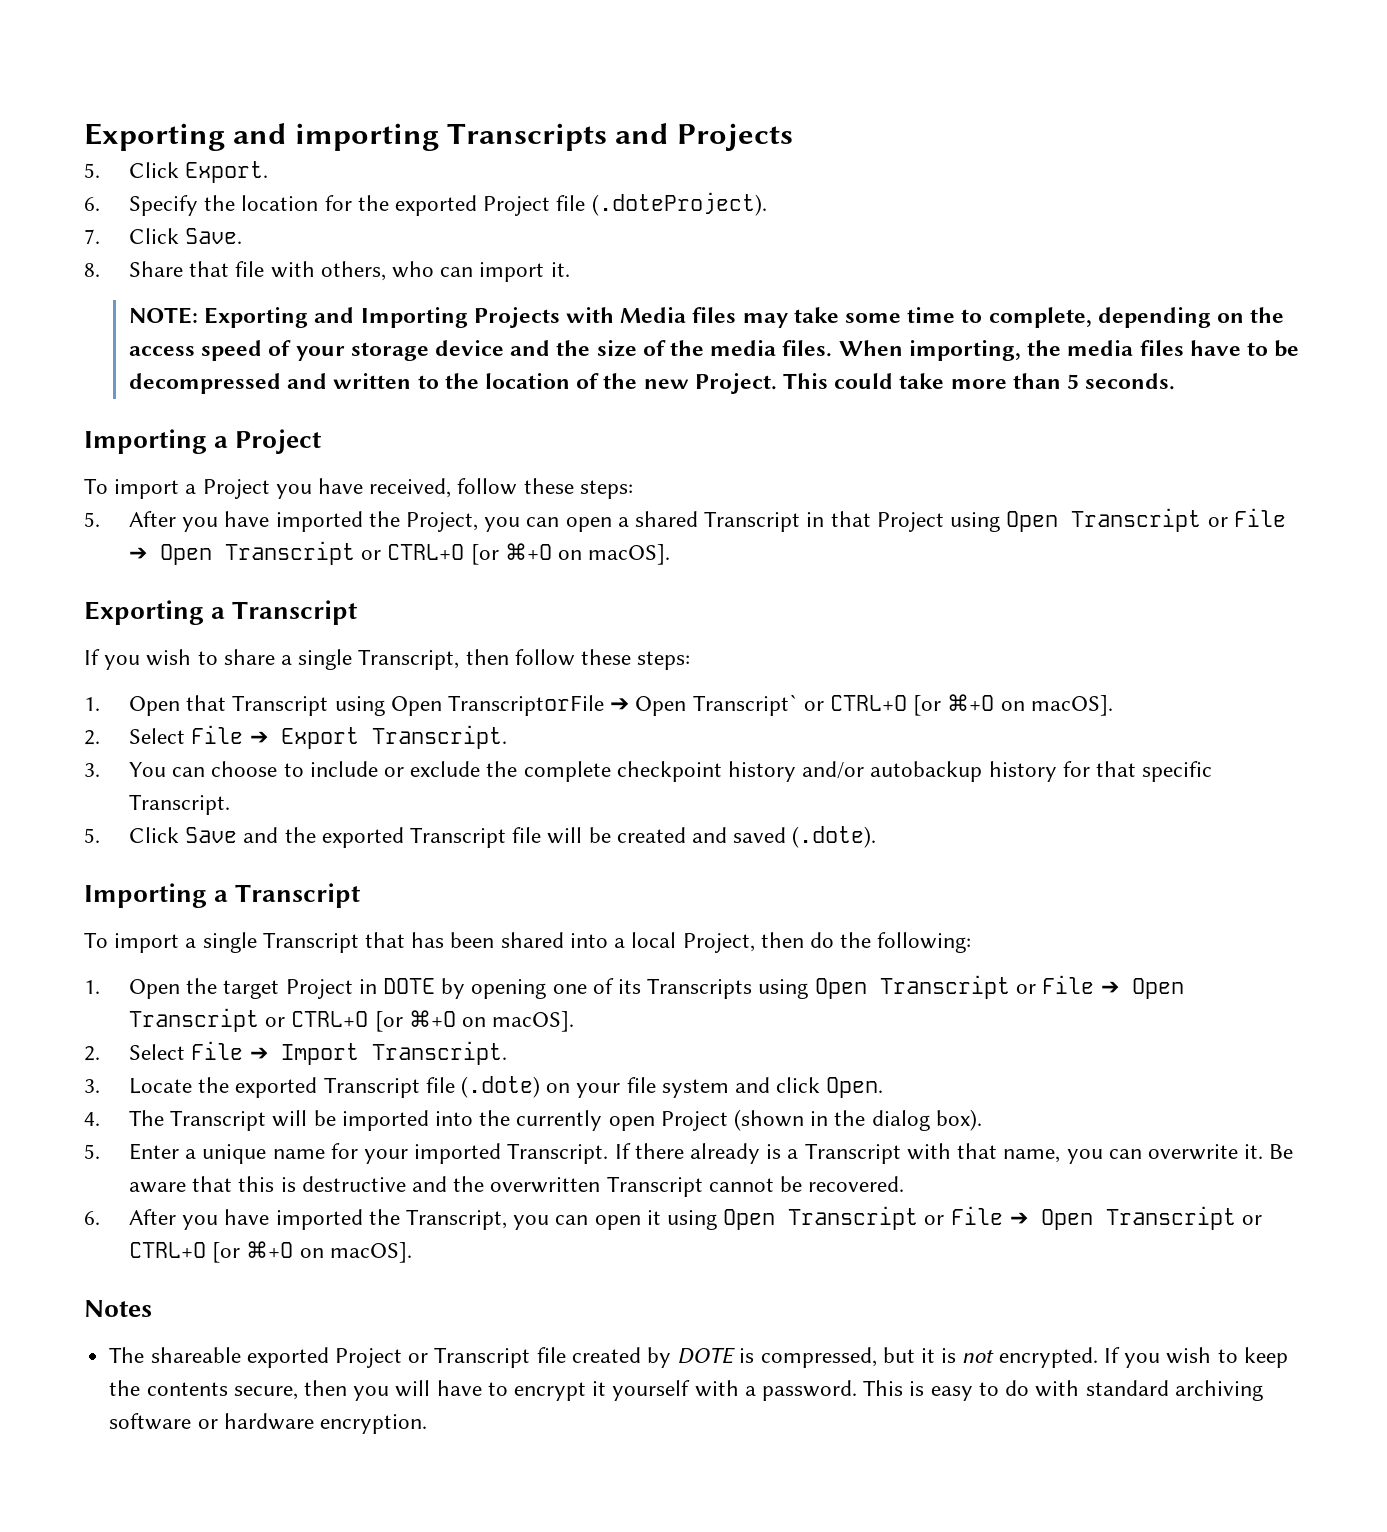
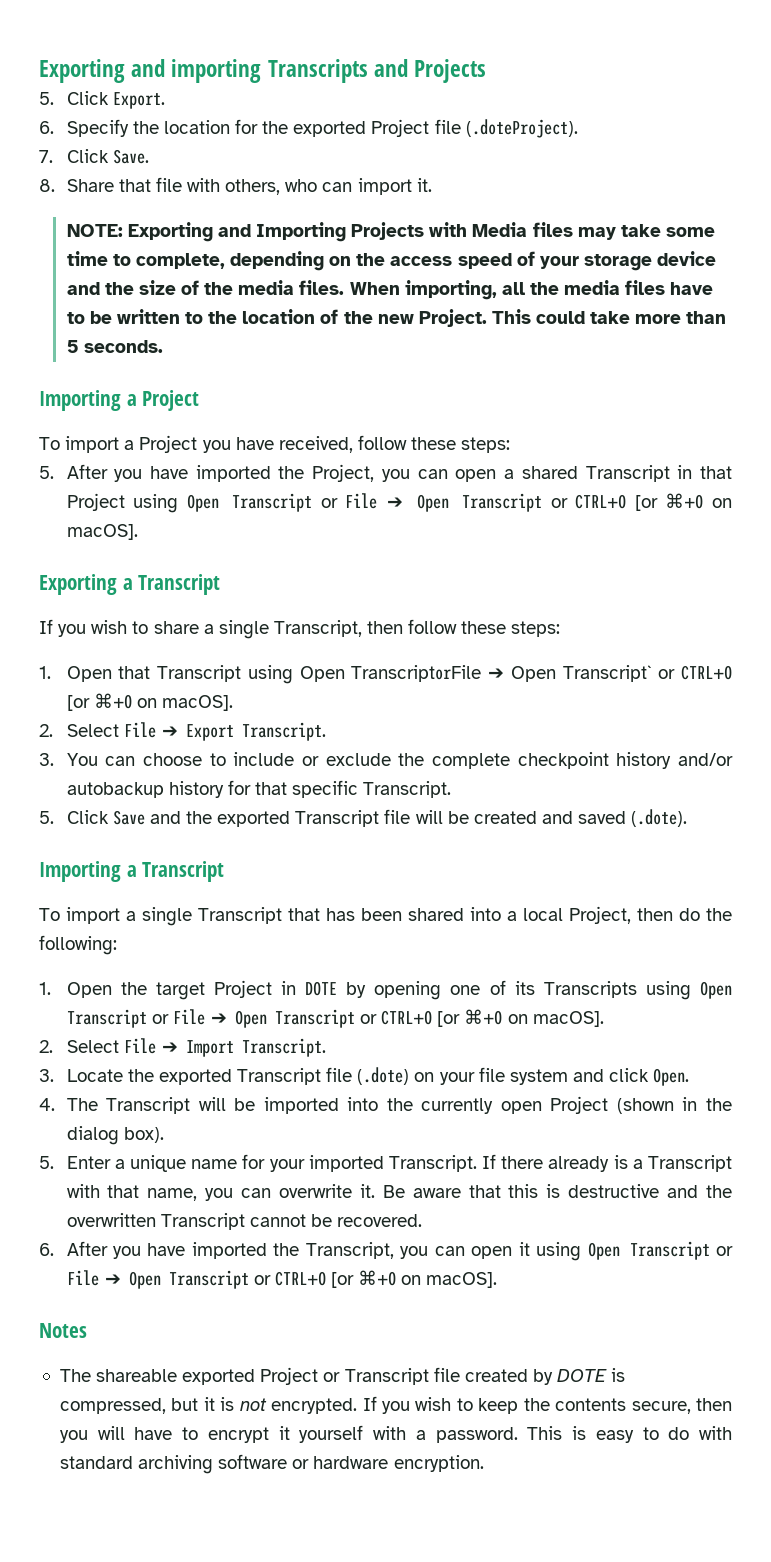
(1021, 350) none -> [501,282,525,295] all
[128,373,328,394] decompressed and -> (112, 317) none

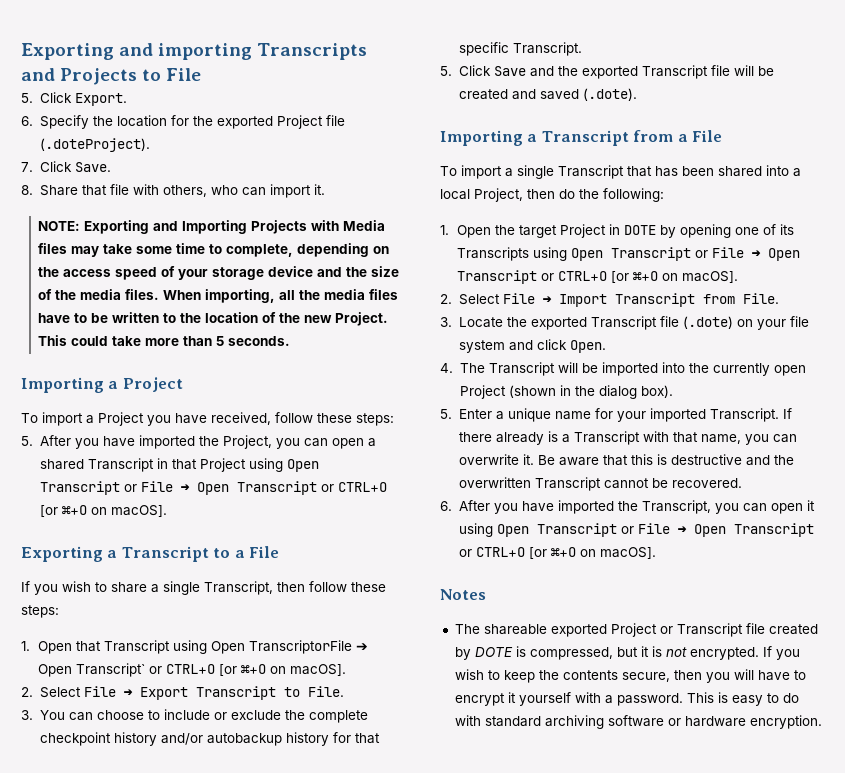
(487, 71) none -> [142,68,202,81] to File
(221, 584) none -> [213,546,280,558] to a File
[241,722,326,741] Transcript. -> [195,686,344,700] Transcript to File.
(225, 871) none -> [633,130,723,142] from a File
[241,1038,326,1057] Transcript. -> [614,293,779,307] Transcript from File.

